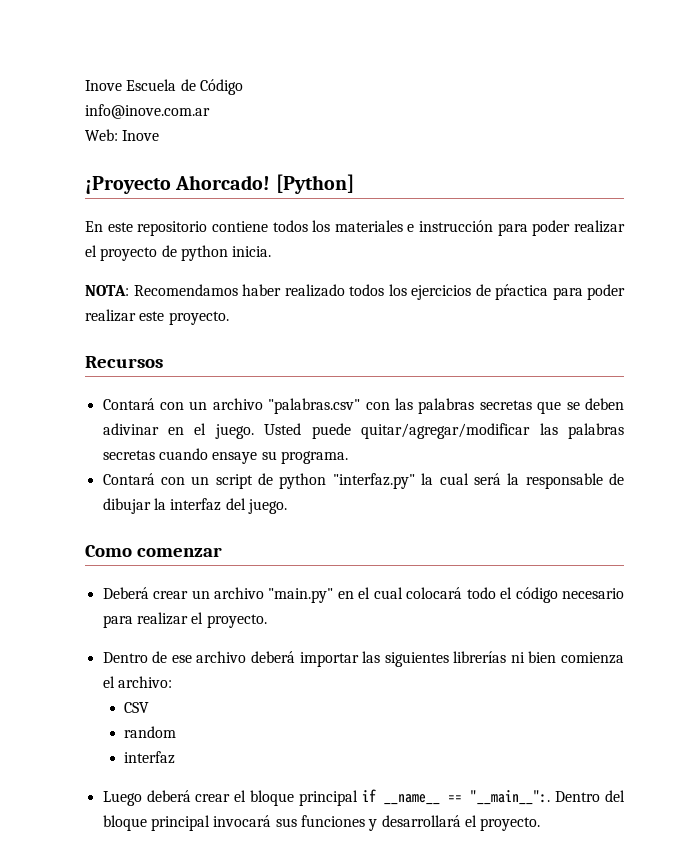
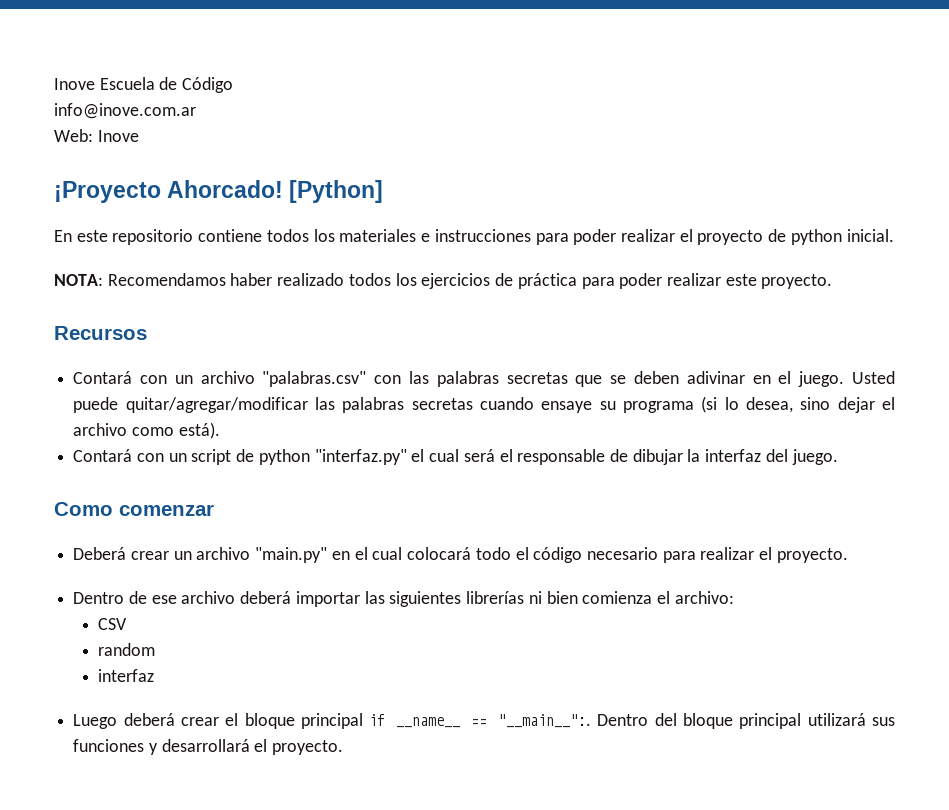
[419,220,494,232] instrucción -> [434,229,531,242] instrucciones
[232,246,272,257] inicia. -> [846,229,894,242] inicial.
[495,284,548,300] pŕactica -> [517,273,577,289] práctica
[280,451,348,464] programa. -> [622,396,895,413] [73,422,220,439] programa (si lo desea, sino dejar el archivo como está).
[421,473,434,485] la -> [411,449,425,462] el
[507,473,520,485] la -> [499,449,513,462] el
[213,815,272,827] invocará -> [807,713,866,726] utilizará

